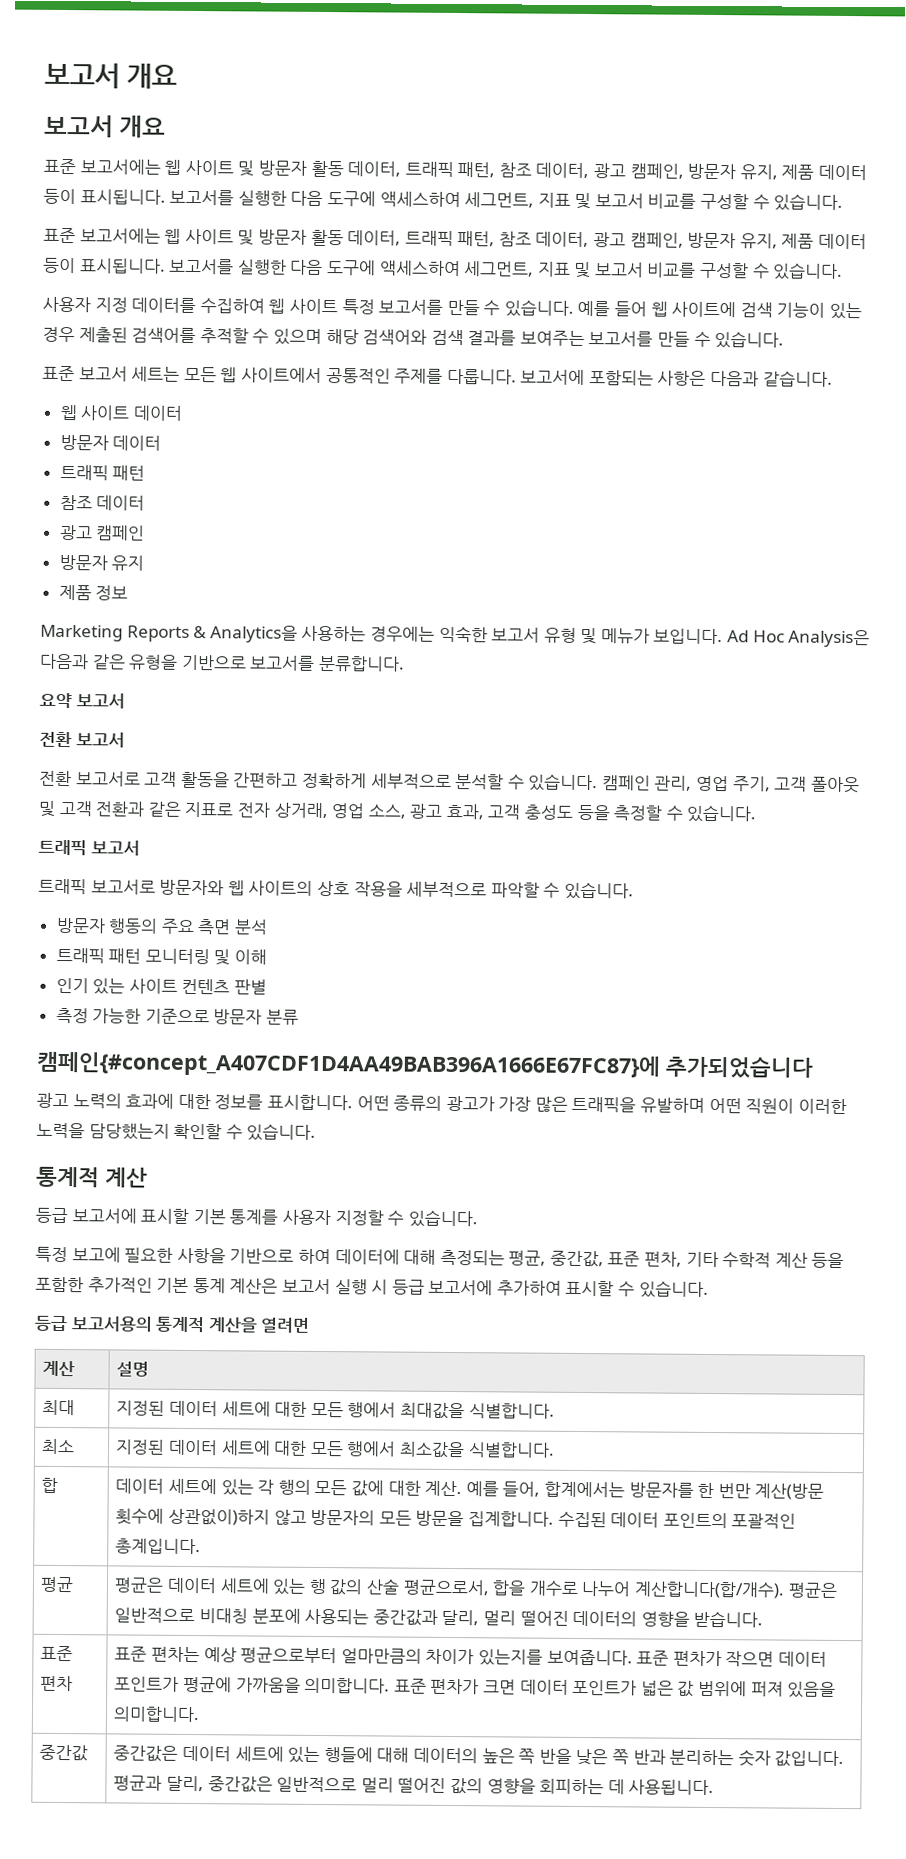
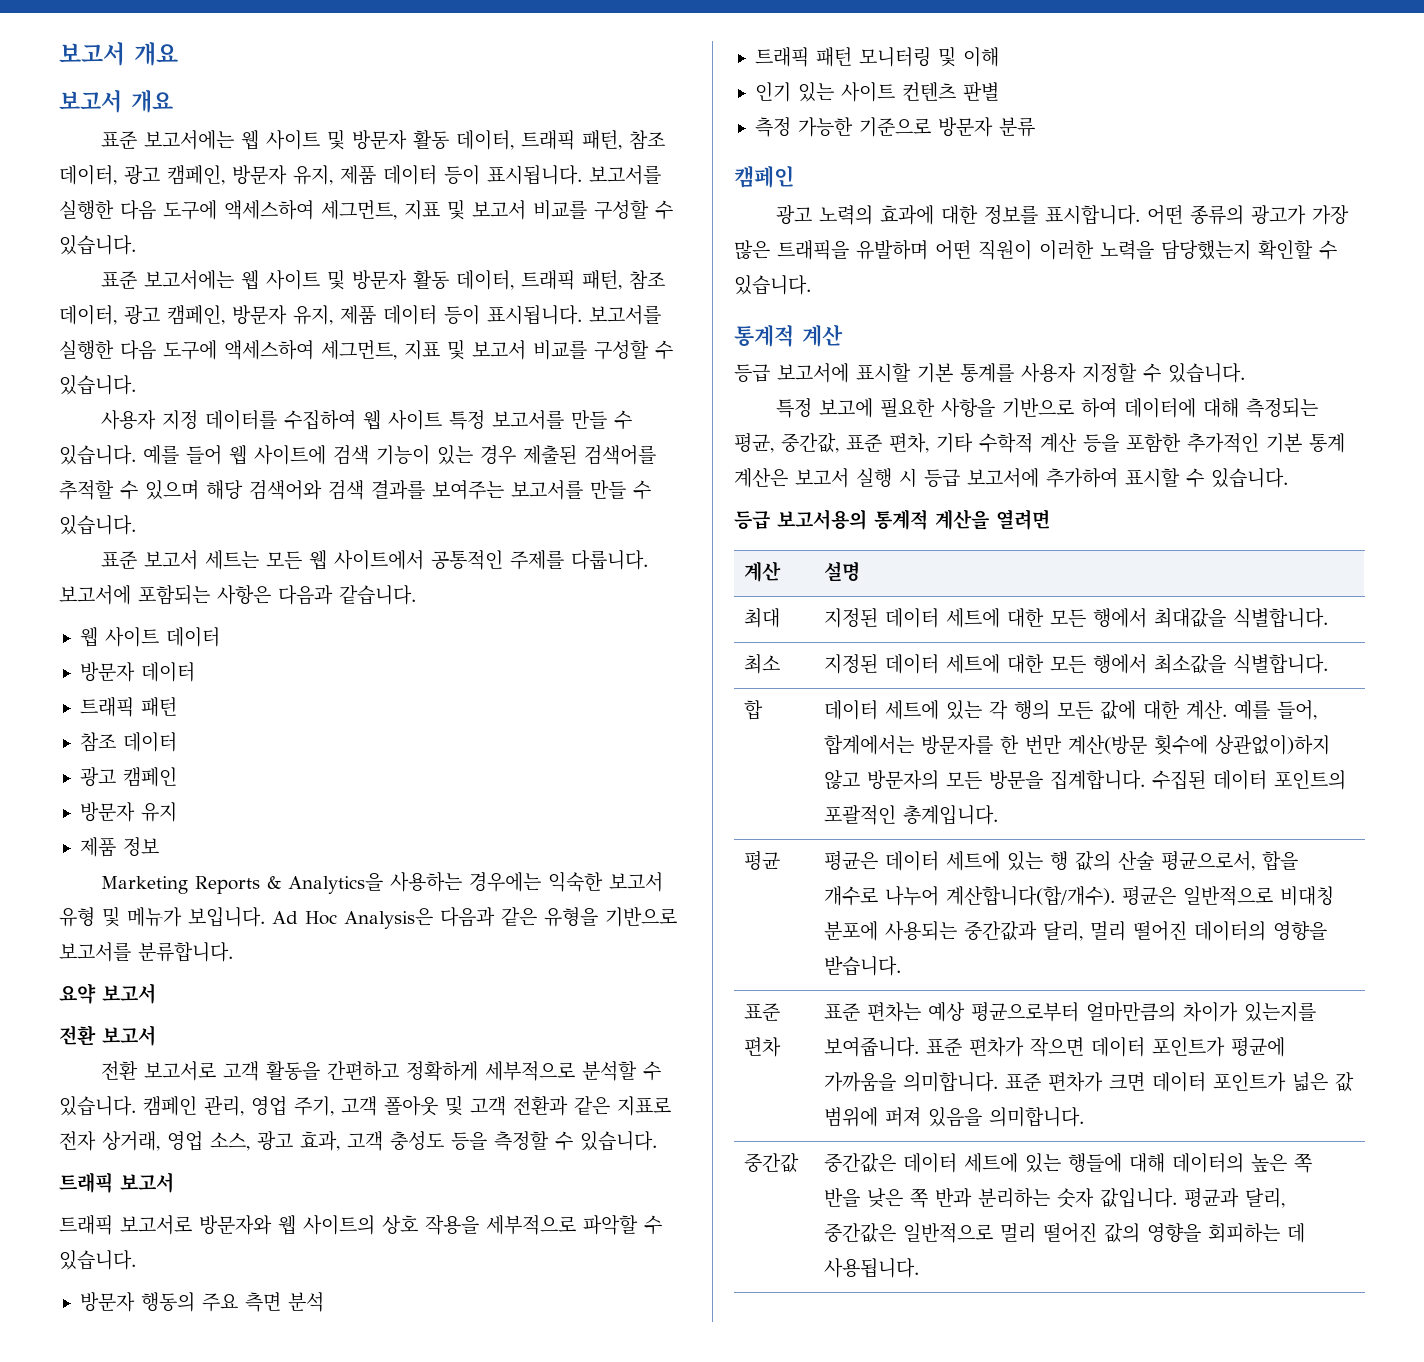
[36,1051,814,1079] 캠페인{#concept_A407CDF1D4AA49BAB396A1666E67FC87}에 추가되었습니다 -> [734,166,794,188] 캠페인

